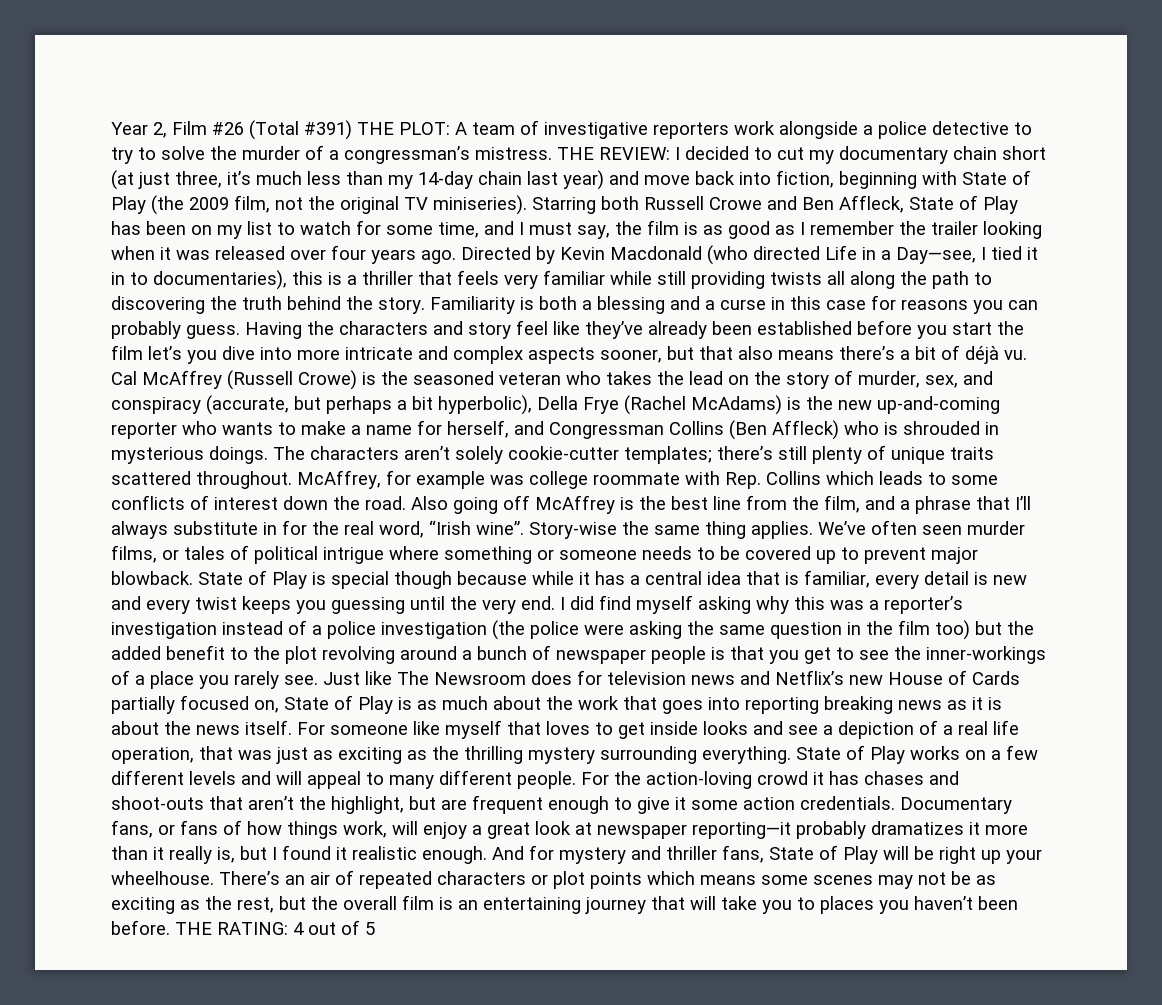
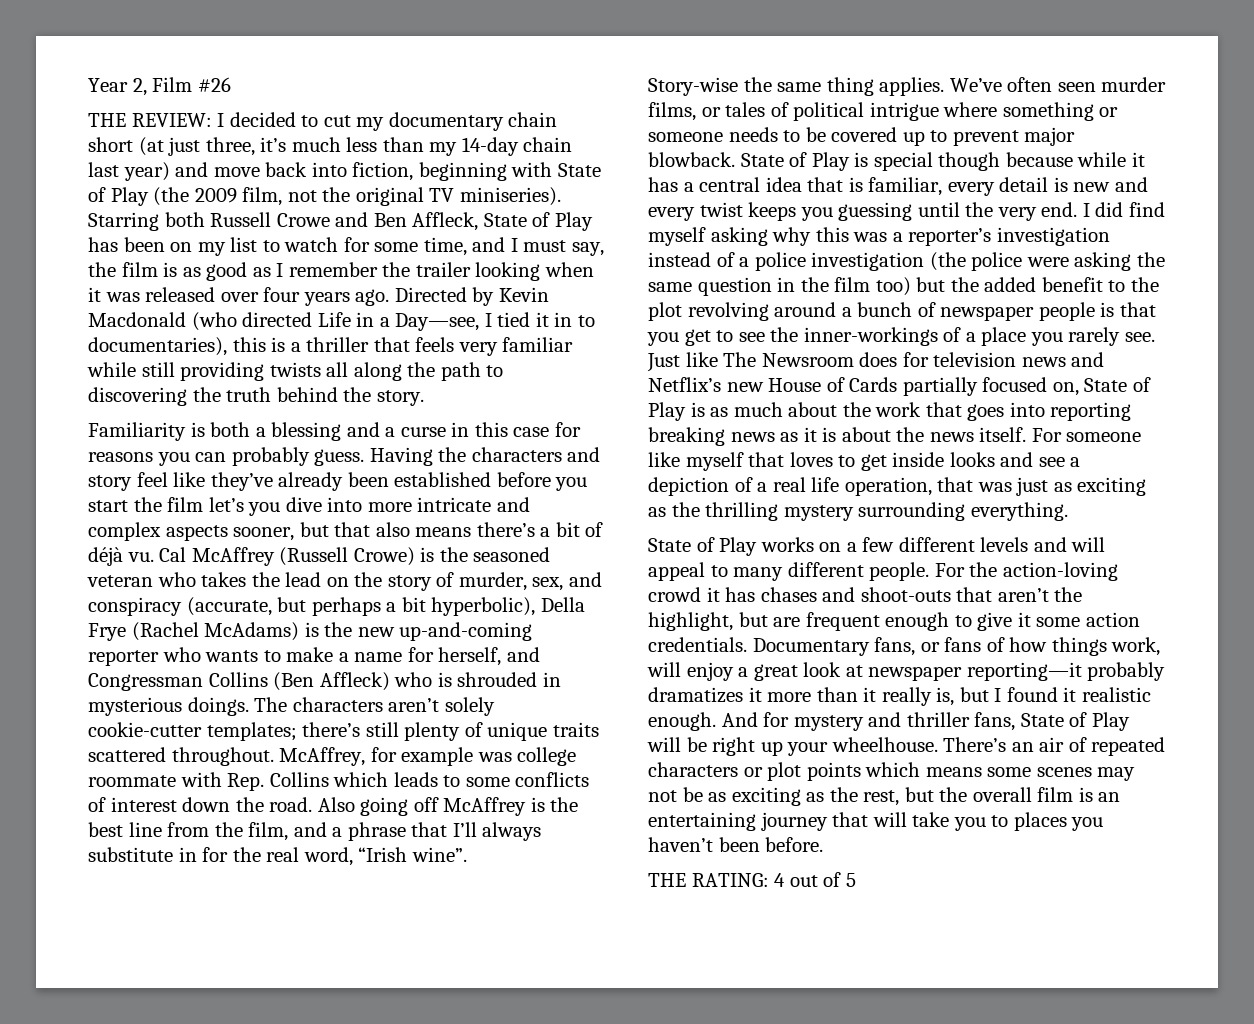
[249,120,1032,140] [111,145,552,164] (Total #391) THE PLOT: A team of investigative reporters work alongside a police detective to try to solve the murder of a congressman’s mistress. -> (231, 84) //
(425, 305) none -> (424, 398) //
(524, 528) none -> (467, 854) //
(791, 755) none -> (1068, 511) //
(170, 927) none -> (824, 844) //

